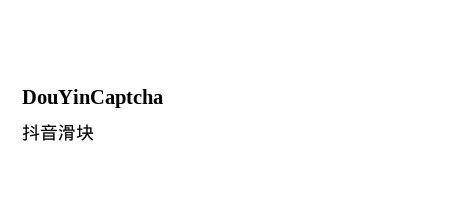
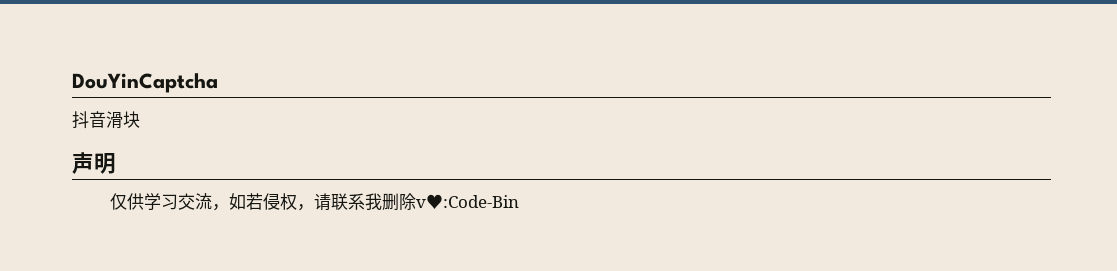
(94, 132) none -> [72,152,116,174] [110,193,520,211] // 声明 // 仅供学习交流，如若侵权，请联系我删除v♥:Code-Bin

